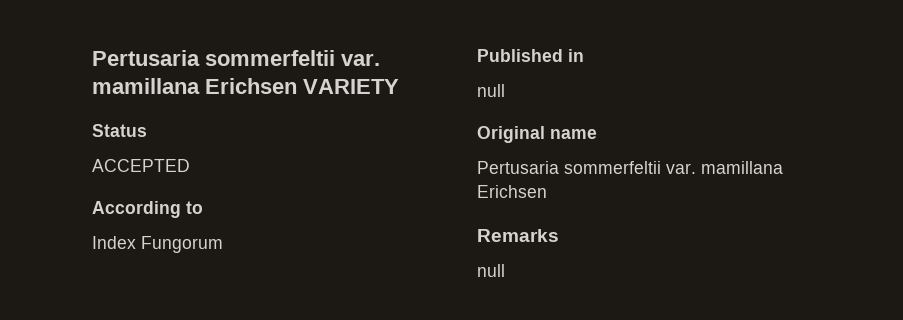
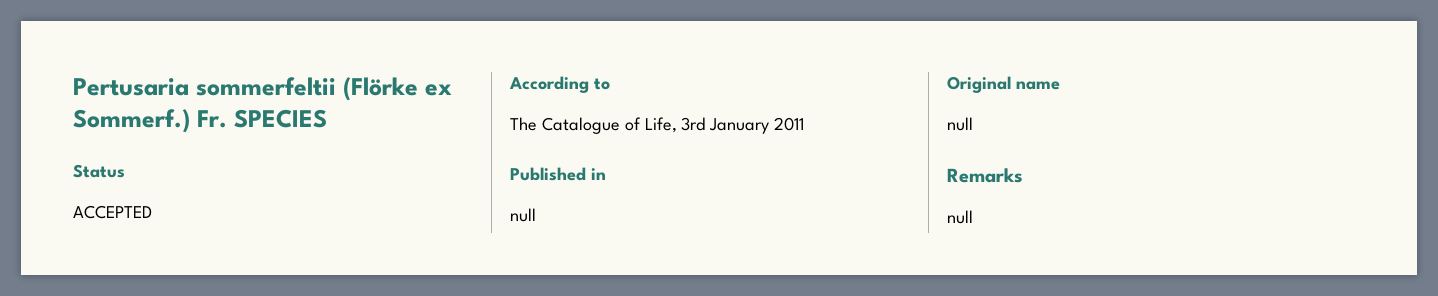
[92,50,380,66] [92,78,399,94] Pertusaria sommerfeltii var. mamillana Erichsen VARIETY -> [73,77,452,101] [73,109,327,133] Pertusaria sommerfeltii (Flörke ex Sommerf.) Fr. SPECIES
[92,236,223,253] Index Fungorum -> [510,117,805,134] The Catalogue of Life, 3rd January 2011
[477,161,783,174] [477,185,547,198] Pertusaria sommerfeltii var. mamillana Erichsen -> [947,117,973,131] null

